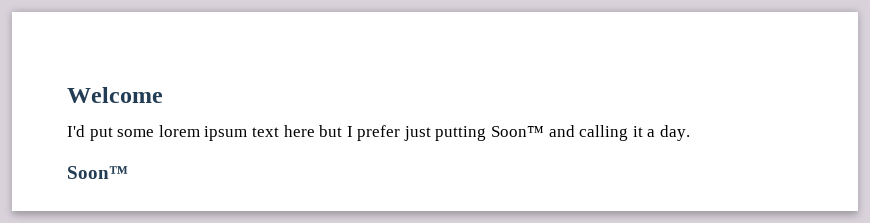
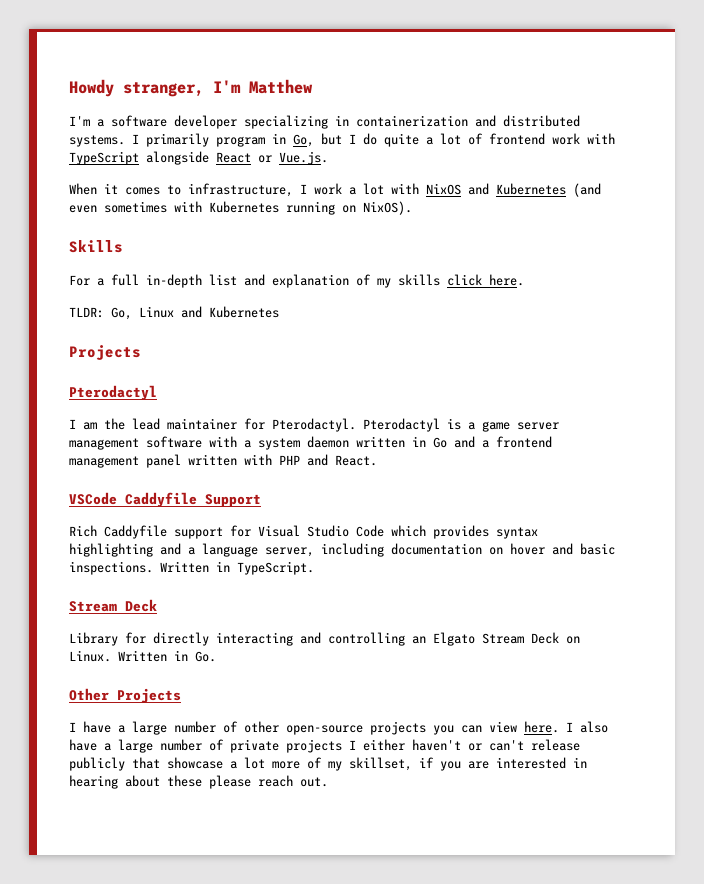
[67,87,163,103] [67,125,691,141] [67,166,128,179] Welcome // I'd put some lorem ipsum text here but I prefer just putting Soon™ and calling it a day. // Soon™ -> [69,79,313,97] [69,115,580,129] [69,133,615,147] [69,151,328,165] [69,183,601,197] [69,201,412,215] [69,240,123,253] [69,274,524,288] [69,306,279,320] [69,345,141,360] [69,385,157,400] [69,418,559,432] [69,436,552,450] [69,454,377,468] [69,492,261,507] [69,525,538,539] [69,543,615,557] [69,561,314,575] [69,599,157,612] [69,632,580,646] [69,650,216,662] [69,688,181,703] [69,721,608,735] [69,739,580,753] [69,757,587,771] [69,775,328,789] Howdy stranger, I'm Matthew // I'm a software developer specializing in containerization and distributed systems. I primarily program in Go, but I do quite a lot of frontend work with TypeScript alongside React or Vue.js. // When it comes to infrastructure, I work a lot with NixOS and Kubernetes (and even sometimes with Kubernetes running on NixOS). // Skills // For a full in-depth list and explanation of my skills click here. // TLDR: Go, Linux and Kubernetes // Projects // Pterodactyl // I am the lead maintainer for Pterodactyl. Pterodactyl is a game server management software with a system daemon written in Go and a frontend management panel written with PHP and React. // VSCode Caddyfile Support // Rich Caddyfile support for Visual Studio Code which provides syntax highlighting and a language server, including documentation on hover and basic inspections. Written in TypeScript. // Stream Deck // Library for directly interacting and controlling an Elgato Stream Deck on Linux. Written in Go. // Other Projects // I have a large number of other open-source projects you can view here. I also have a large number of private projects I either haven't or can't release publicly that showcase a lot more of my skillset, if you are interested in hearing about these please reach out.

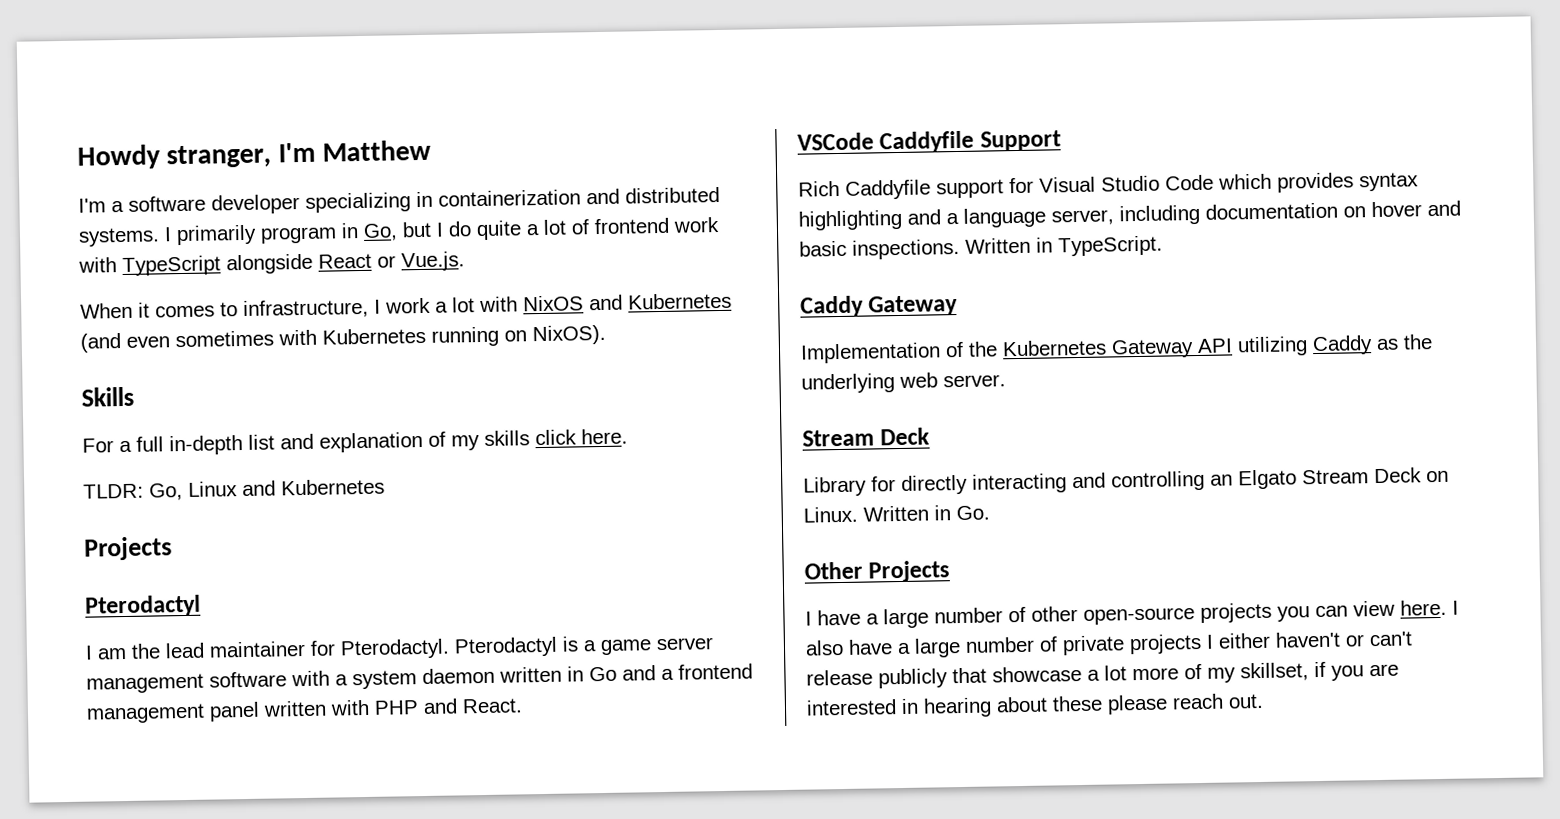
(314, 568) none -> [800,294,959,318] [800,334,1433,364] [801,372,1006,394] // Caddy Gateway // Implementation of the Kubernetes Gateway API utilizing Caddy as the underlying web server.

